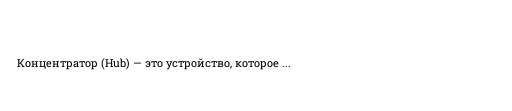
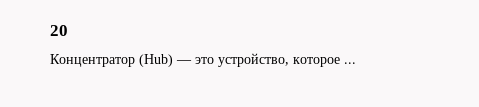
(17, 64) none -> [50,25,68,36] 20 //

